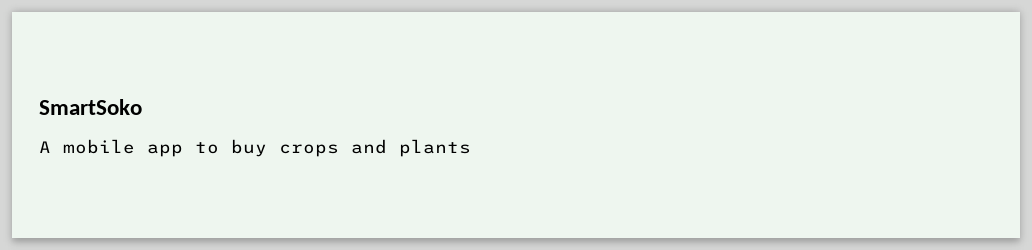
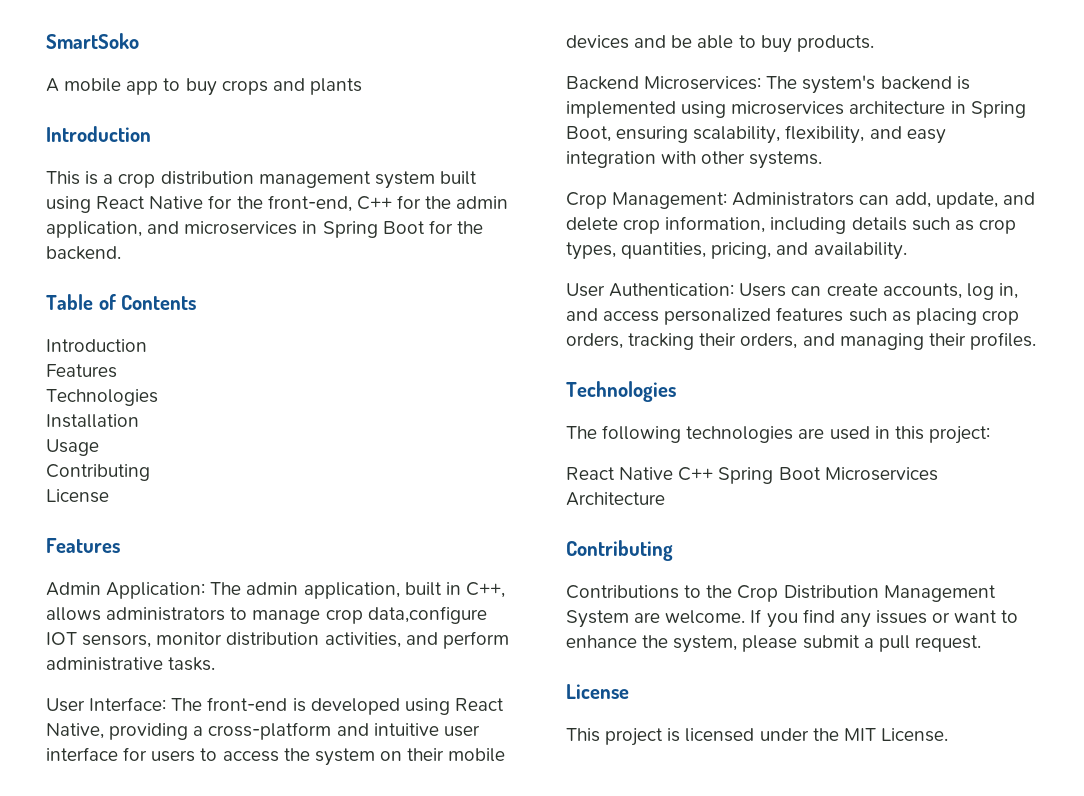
(471, 148) none -> [46,126,151,142] [46,171,477,189] [46,195,509,213] [46,220,483,238] [46,246,121,260] [46,294,197,310] [46,339,147,352] [46,364,117,378] [46,389,158,406] [46,414,139,428] [46,439,99,456] [46,464,150,481] [46,489,109,503] [46,538,120,553] [46,582,505,599] [46,606,487,624] [46,631,509,649] [46,657,216,671] [46,697,504,715] [46,722,480,740] [46,747,506,766] [566,35,874,53] [566,75,970,94] [566,101,1026,118] [566,125,946,144] [566,151,823,169] [566,192,1035,209] [566,216,1016,234] [566,242,907,260] [566,283,1018,300] [566,307,1019,325] [566,332,1036,350] [566,381,676,402] [566,425,990,444] [566,467,938,484] [566,492,665,506] [566,540,673,561] [566,585,996,602] [566,609,1019,628] [566,635,981,653] [566,684,629,699] [566,728,948,746] // Introduction // This is a crop distribution management system built using React Native for the front-end, C++ for the admin application, and microservices in Spring Boot for the backend. // Table of Contents // Introduction // Features // Technologies // Installation // Usage // Contributing // License // Features // Admin Application: The admin application, built in C++, allows administrators to manage crop data,configure IOT sensors, monitor distribution activities, and perform administrative tasks. // User Interface: The front-end is developed using React Native, providing a cross-platform and intuitive user interface for users to access the system on their mobile devices and be able to buy products. // Backend Microservices: The system's backend is implemented using microservices architecture in Spring Boot, ensuring scalability, flexibility, and easy integration with other systems. // Crop Management: Administrators can add, update, and delete crop information, including details such as crop types, quantities, pricing, and availability. // User Authentication: Users can create accounts, log in, and access personalized features such as placing crop orders, tracking their orders, and managing their profiles. // Technologies // The following technologies are used in this project: // React Native C++ Spring Boot Microservices Architecture // Contributing // Contributions to the Crop Distribution Management System are welcome. If you find any issues or want to enhance the system, please submit a pull request. // License // This project is licensed under the MIT License.

